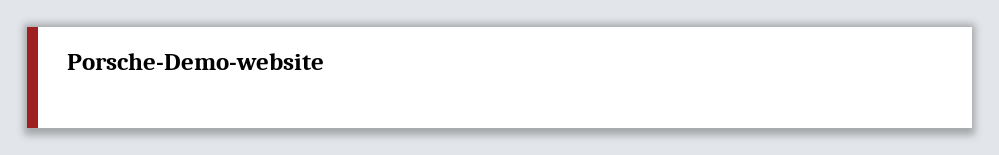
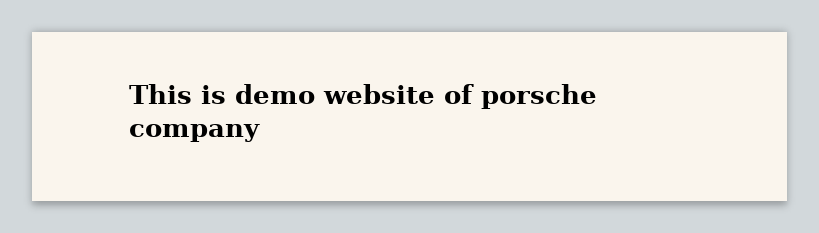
[67,53,324,70] Porsche-Demo-website -> [129,84,597,109] [129,124,260,142] This is demo website of porsche company

